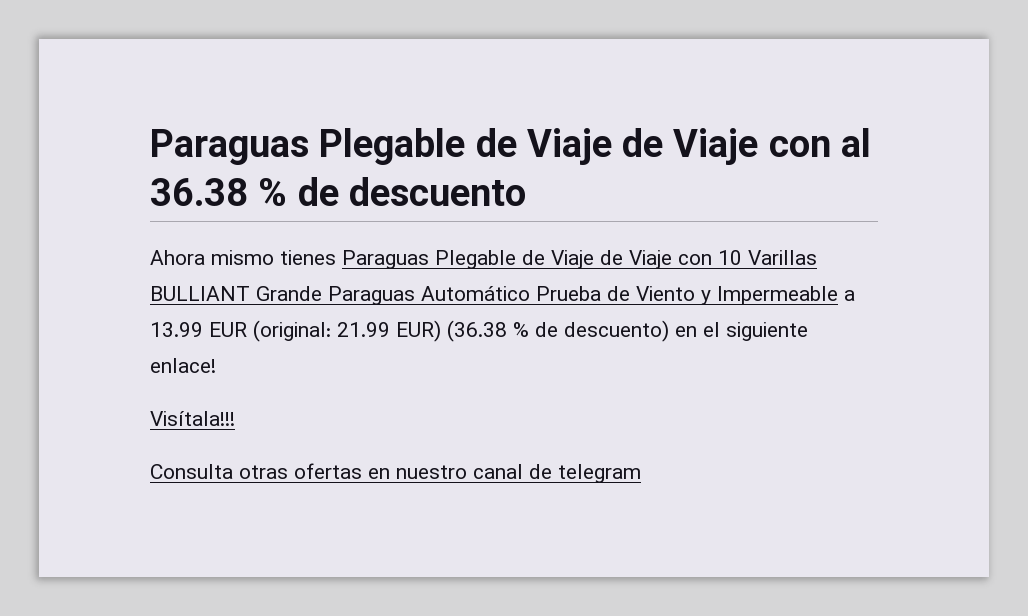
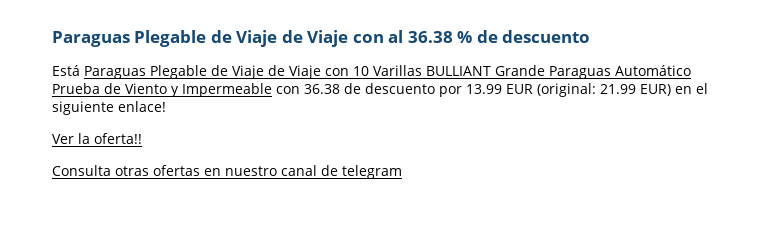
[150,250,336,265] Ahora mismo tienes -> [52,65,80,76] Está
[844,290,855,301] a -> [276,83,462,97] con 36.38 de descuento por
[447,320,669,342] (36.38 % de descuento) -> (671, 90) none
[150,411,235,426] Visítala!!! -> [52,133,142,144] Ver la oferta!!

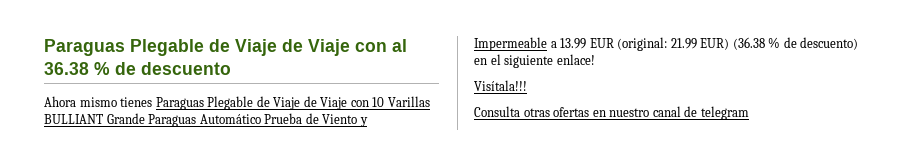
[52,65,80,76] Está -> [44,96,153,107] Ahora mismo tienes
[276,83,462,97] con 36.38 de descuento por -> [550,41,557,48] a
(671, 90) none -> [732,37,859,50] (36.38 % de descuento)
[52,133,142,144] Ver la oferta!! -> [474,80,527,91] Visítala!!!

